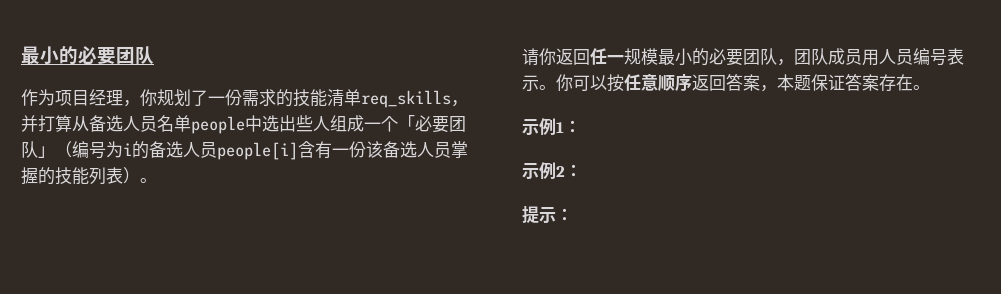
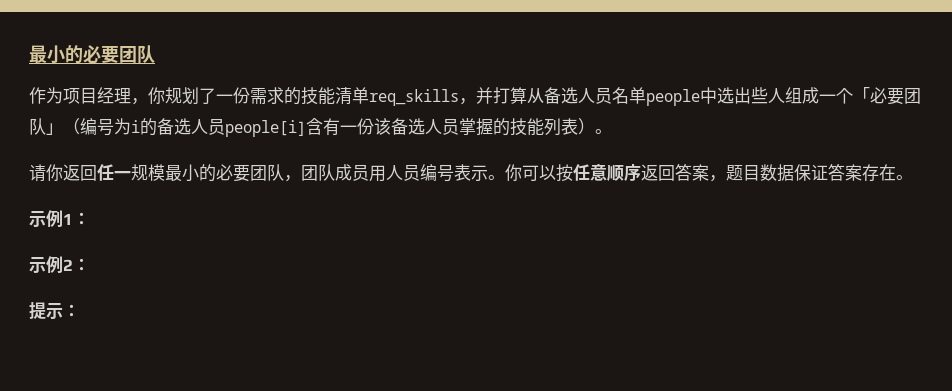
[777,74,811,91] 本题 -> [726,164,794,182] 题目数据

